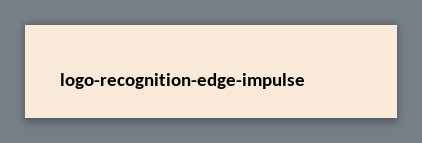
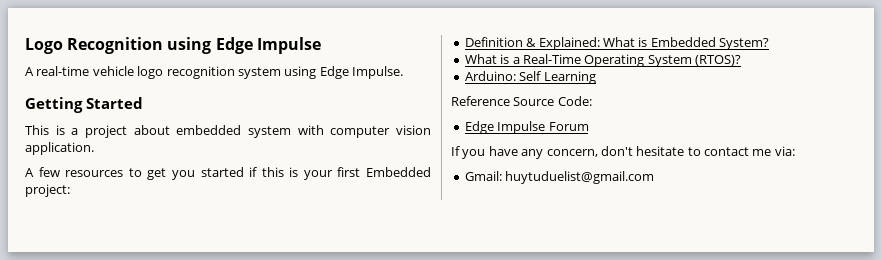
[60,73,305,89] logo-recognition-edge-impulse -> [25,37,321,54] [25,66,403,79] [25,97,143,113] [25,125,432,138] [25,142,94,155] [25,167,431,180] [25,184,70,197] [464,37,769,50] [464,54,741,67] [464,71,596,84] [451,96,592,106] [464,121,589,134] [451,146,795,159] [464,171,655,184] Logo Recognition using Edge Impulse // A real-time vehicle logo recognition system using Edge Impulse. // Getting Started // This is a project about embedded system with computer vision application. // A few resources to get you started if this is your first Embedded project: // Definition & Explained: What is Embedded System? // What is a Real-Time Operating System (RTOS)? // Arduino: Self Learning // Reference Source Code: // Edge Impulse Forum // If you have any concern, don't hesitate to contact me via: // Gmail: huytuduelist@gmail.com

